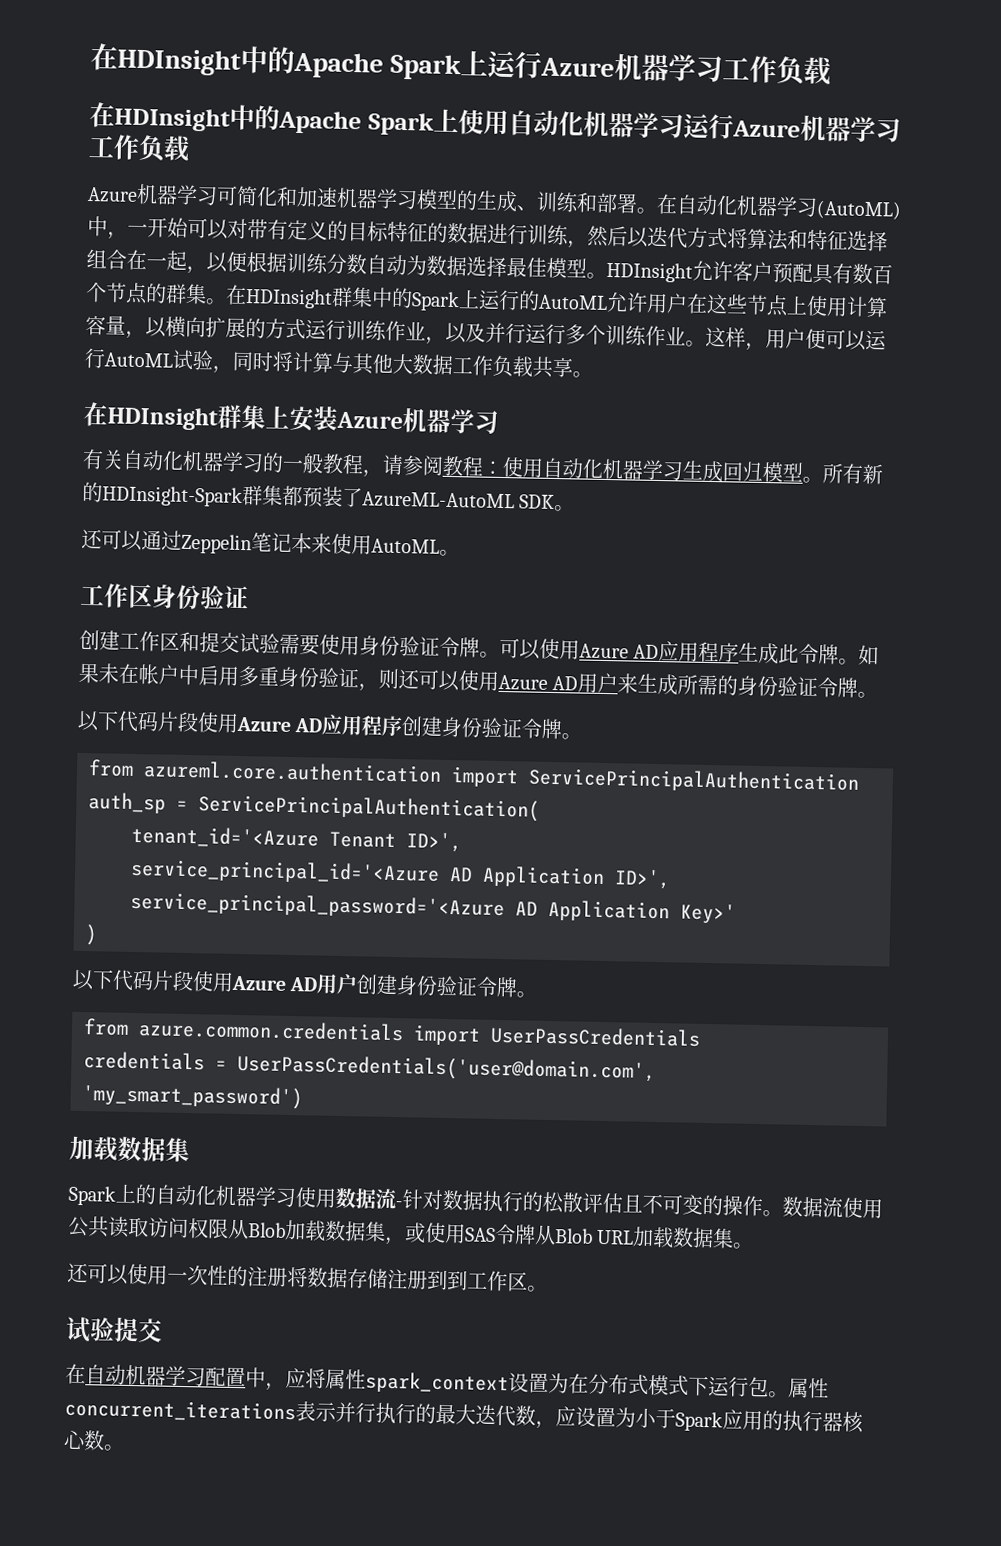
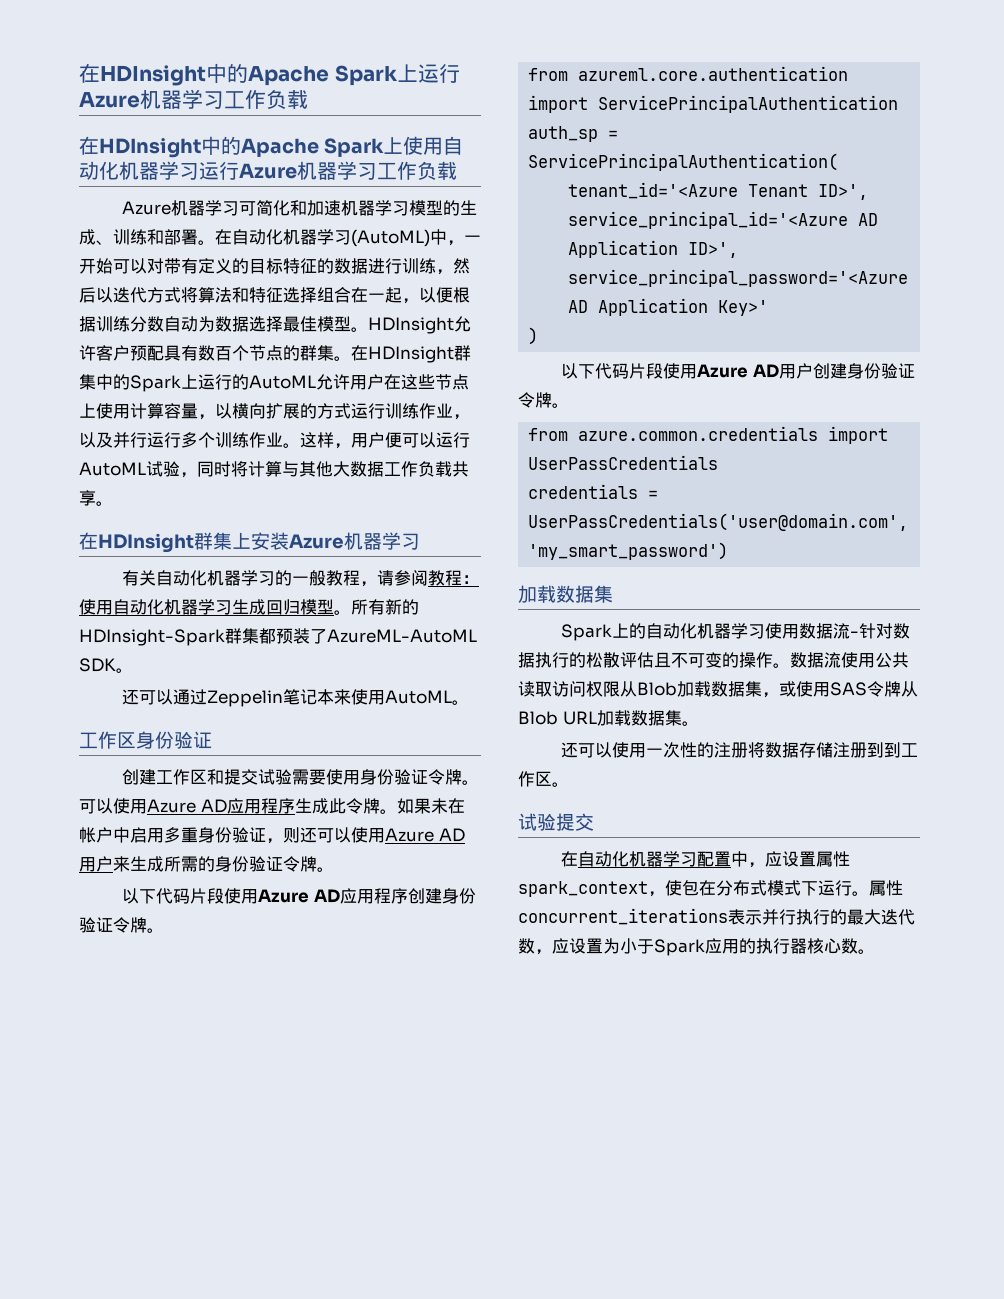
(126, 1374) none -> [612,851,630,867] 化
[305,1368,326,1389] 将 -> [782,851,817,867] 设置
[508,1372,569,1394] 设置为 -> [648,880,699,897] ，使包
[748,1376,769,1398] 包 -> (852, 888) none

